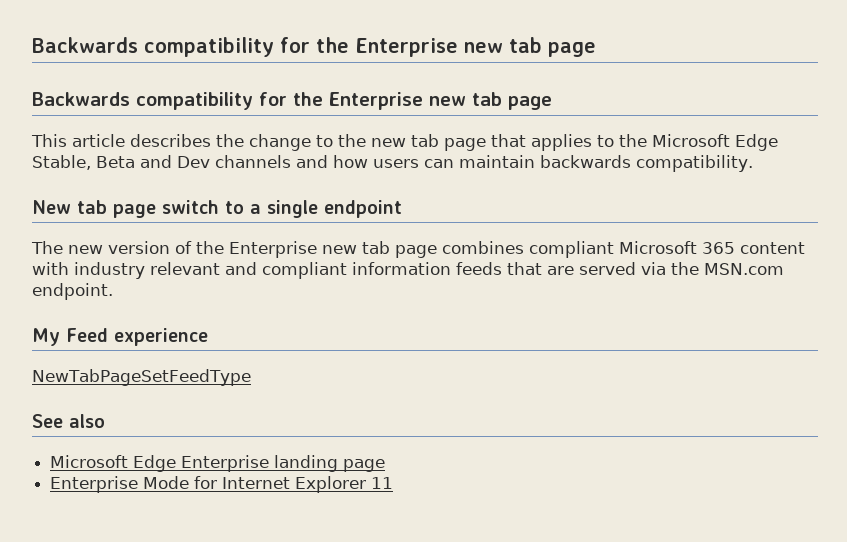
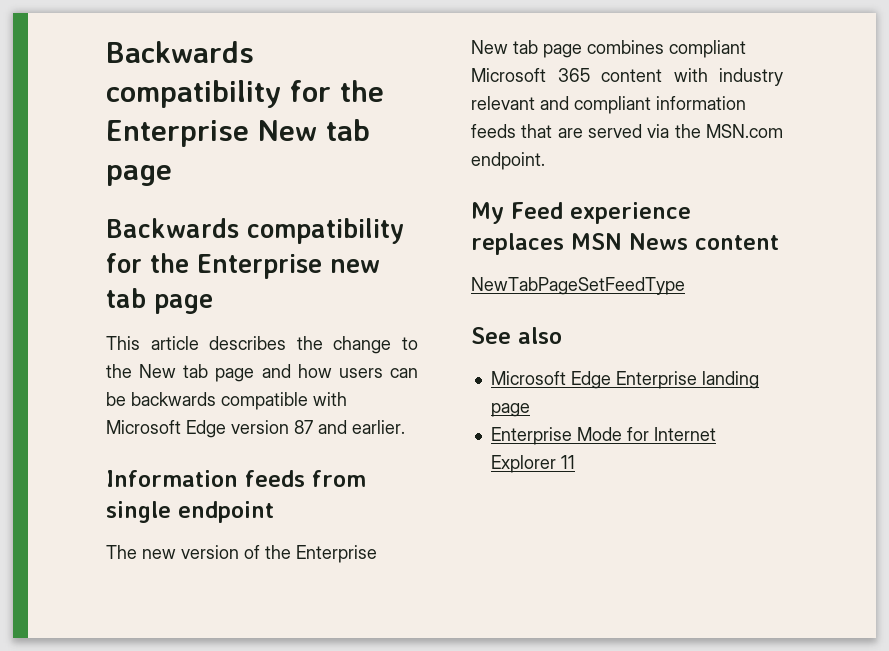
[32,37,503,57] Backwards compatibility for the Enterprise new -> [106,41,254,63] [106,80,384,108] [106,120,317,147] Backwards compatibility for the Enterprise New
[371,134,778,151] [32,155,753,172] [32,200,261,218] new tab page that applies to the Microsoft Edge Stable, Beta and Dev channels and how users can maintain backwards compatibility. // New tab page switch to a -> [139,364,418,382] [106,392,347,410] [106,420,405,438] [106,470,366,487] New tab page and how users can be backwards compatible with Microsoft Edge version 87 and earlier. // Information feeds from
[322,245,357,254] new -> [471,40,508,54] New
(208, 337) none -> [471,233,779,255] replaces MSN News content

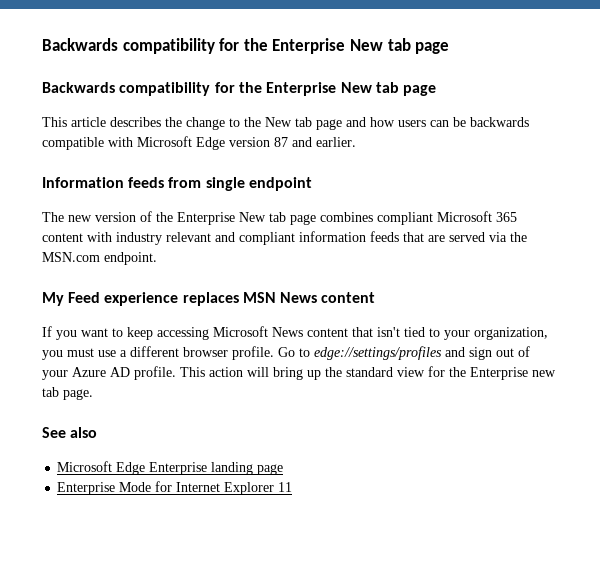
[330,259,380,273] new -> [340,82,372,93] New
[471,277,685,295] NewTabPageSetFeedType -> [42,326,548,340] [42,346,530,360] [42,366,556,380] [42,387,93,400] If you want to keep accessing Microsoft News content that isn't tied to your organization, you must use a different browser profile. Go to edge://settings/profiles and sign out of your Azure AD profile. This action will bring up the standard view for the Enterprise new tab page.

